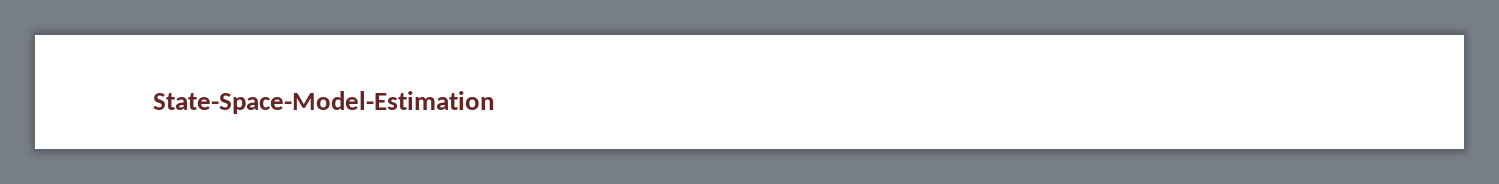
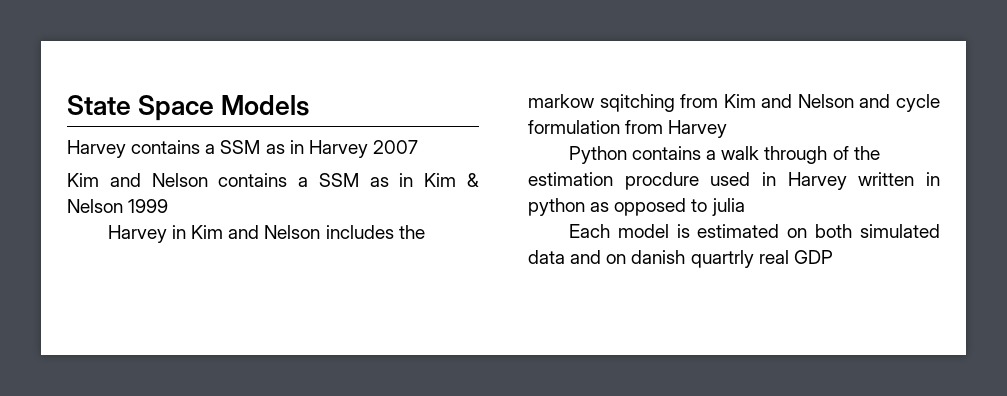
[153,91,494,114] State-Space-Model-Estimation -> [67,95,310,121] [67,140,418,158] [67,173,479,187] [67,199,169,213] [107,225,425,243] [528,94,940,112] [528,120,728,138] [568,146,880,164] [528,172,941,190] [528,198,745,216] [568,224,941,238] [528,250,833,268] State Space Models // Harvey contains a SSM as in Harvey 2007 // Kim and Nelson contains a SSM as in Kim & Nelson 1999 // Harvey in Kim and Nelson includes the markow sqitching from Kim and Nelson and cycle formulation from Harvey // Python contains a walk through of the estimation procdure used in Harvey written in python as opposed to julia // Each model is estimated on both simulated data and on danish quartrly real GDP

